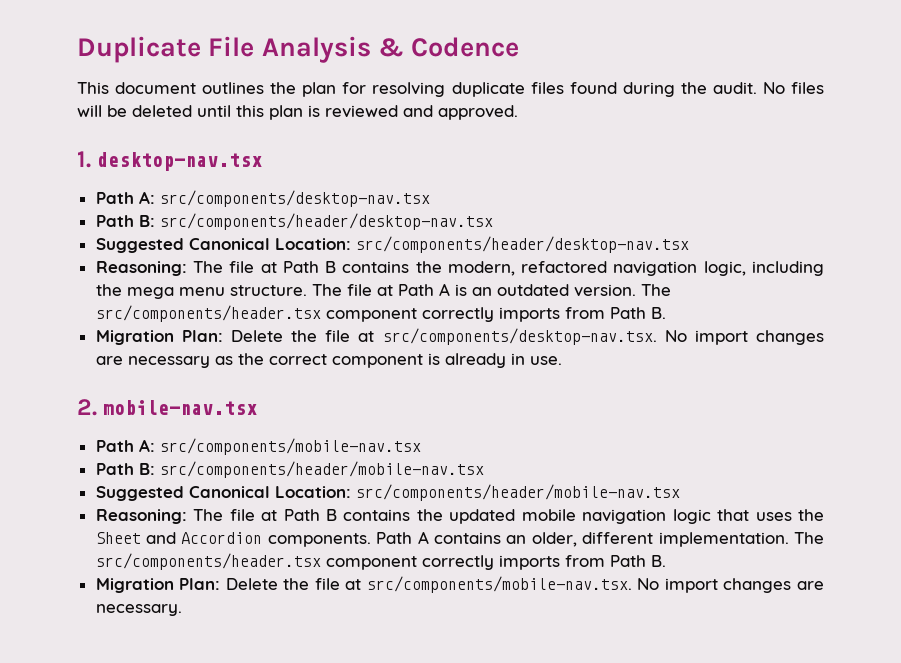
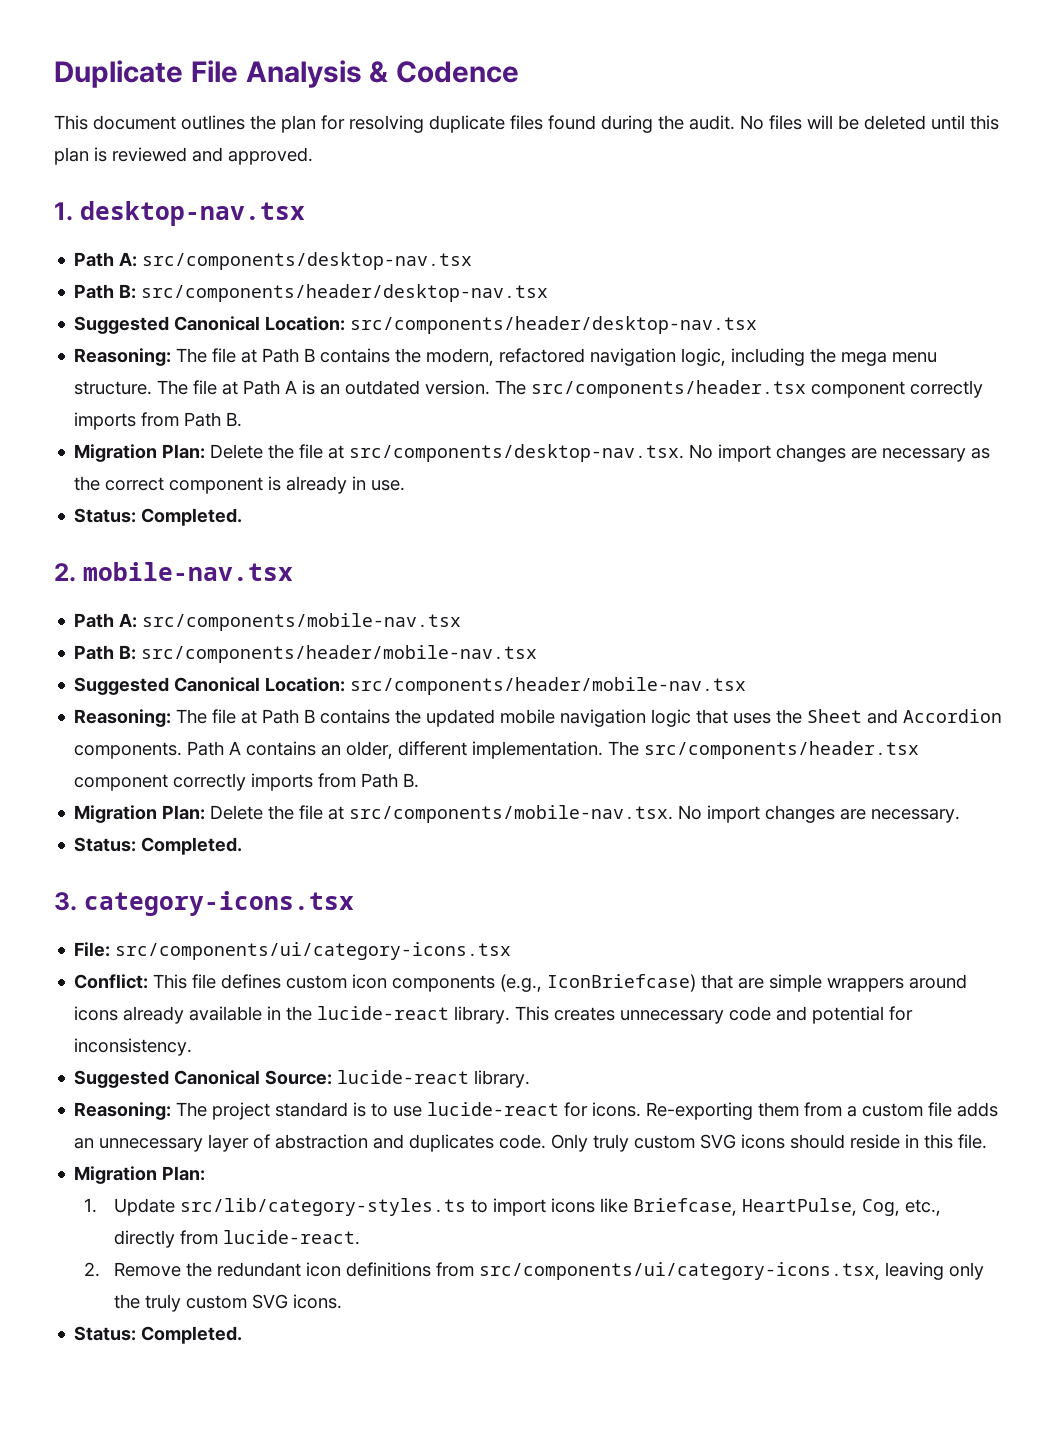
(562, 360) none -> [74,508,243,526] // Status: Completed.
(182, 610) none -> [74,837,243,855] [54,891,354,916] [74,942,512,960] [74,974,968,992] [74,1006,914,1024] [74,1038,193,1056] [74,1070,531,1088] [74,1102,999,1120] [74,1134,988,1152] [74,1166,206,1184] [83,1198,941,1216] [113,1230,360,1248] [83,1262,984,1280] [113,1294,342,1312] [74,1326,243,1344] // Status: Completed. // 3. category-icons.tsx // File: src/components/ui/category-icons.tsx // Conflict: This file defines custom icon components (e.g., IconBriefcase) that are simple wrappers around icons already available in the lucide-react library. This creates unnecessary code and potential for inconsistency. // Suggested Canonical Source: lucide-react library. // Reasoning: The project standard is to use lucide-react for icons. Re-exporting them from a custom file adds an unnecessary layer of abstraction and duplicates code. Only truly custom SVG icons should reside in this file. // Migration Plan: // 1. Update src/lib/category-styles.ts to import icons like Briefcase, HeartPulse, Cog, etc., directly from lucide-react. // 2. Remove the redundant icon definitions from src/components/ui/category-icons.tsx, leaving only the truly custom SVG icons. // Status: Completed.

